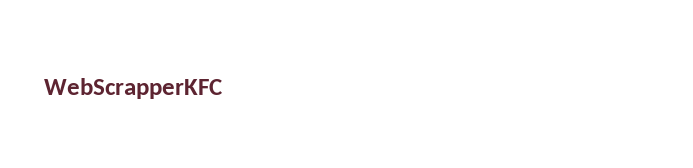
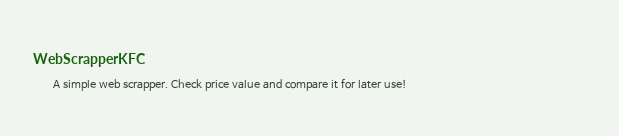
(222, 88) none -> [53,78,407,91] // A simple web scrapper. Check price value and compare it for later use!

